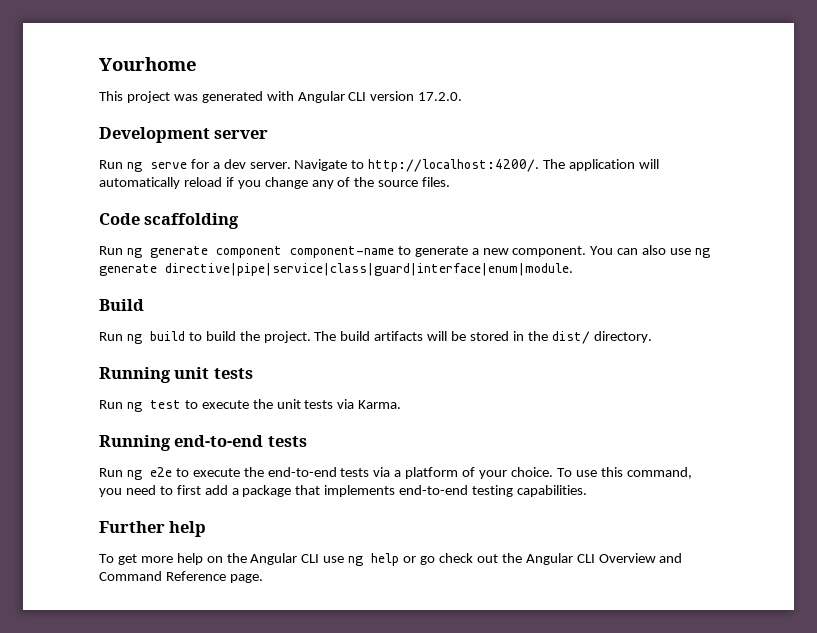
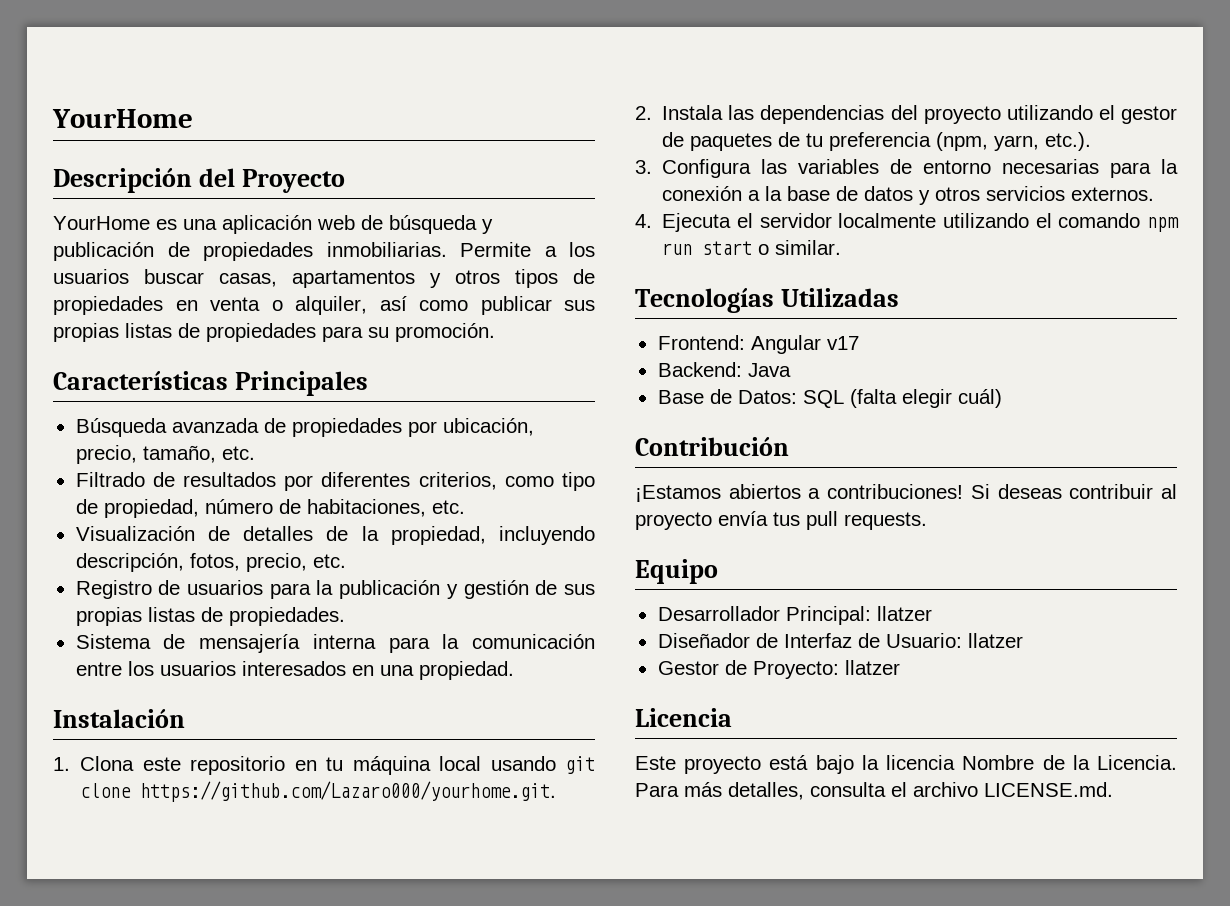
[99,57,197,71] [99,91,463,103] [99,127,269,143] [99,159,660,172] [99,177,451,189] [99,213,240,229] [99,245,711,258] [99,263,573,276] [99,299,144,311] [99,331,652,344] [99,367,253,383] [99,399,402,412] [99,435,307,451] [99,467,692,480] [99,485,588,497] [99,521,207,537] [99,553,683,566] [99,571,263,583] Yourhome // This project was generated with Angular CLI version 17.2.0. // Development server // Run ng serve for a dev server. Navigate to http://localhost:4200/. The application will automatically reload if you change any of the source files. // Code scaffolding // Run ng generate component component-name to generate a new component. You can also use ng generate directive|pipe|service|class|guard|interface|enum|module. // Build // Run ng build to build the project. The build artifacts will be stored in the dist/ directory. // Running unit tests // Run ng test to execute the unit tests via Karma. // Running end-to-end tests // Run ng e2e to execute the end-to-end tests via a platform of your choice. To use this command, you need to first add a package that implements end-to-end testing capabilities. // Further help // To get more help on the Angular CLI use ng help or go check out the Angular CLI Overview and Command Reference page. -> [52,109,193,128] [53,168,346,193] [53,215,493,234] [53,242,595,261] [53,269,595,288] [53,296,595,315] [53,323,495,342] [53,371,369,396] [75,418,534,437] [75,445,255,464] [75,472,595,491] [75,499,465,518] [75,526,595,545] [75,553,346,572] [75,580,596,599] [75,607,345,626] [75,634,595,653] [75,661,514,680] [53,709,185,728] [53,756,595,775] [80,781,557,802] [635,105,1177,124] [662,132,1092,151] [635,159,1178,178] [662,186,1155,205] [635,213,1179,232] [662,240,842,255] [635,288,900,313] [657,335,859,354] [657,362,791,377] [657,389,1002,408] [635,437,789,456] [635,484,1177,502] [635,511,927,530] [635,559,718,584] [657,606,932,625] [657,633,1023,648] [657,660,900,679] [635,708,732,727] [635,755,1177,774] [635,782,1113,800] YourHome // Descripción del Proyecto // YourHome es una aplicación web de búsqueda y publicación de propiedades inmobiliarias. Permite a los usuarios buscar casas, apartamentos y otros tipos de propiedades en venta o alquiler, así como publicar sus propias listas de propiedades para su promoción. // Características Principales // Búsqueda avanzada de propiedades por ubicación, precio, tamaño, etc. // Filtrado de resultados por diferentes criterios, como tipo de propiedad, número de habitaciones, etc. // Visualización de detalles de la propiedad, incluyendo descripción, fotos, precio, etc. // Registro de usuarios para la publicación y gestión de sus propias listas de propiedades. // Sistema de mensajería interna para la comunicación entre los usuarios interesados en una propiedad. // Instalación // 1. Clona este repositorio en tu máquina local usando git clone https://github.com/Lazaro000/yourhome.git. // 2. Instala las dependencias del proyecto utilizando el gestor de paquetes de tu preferencia (npm, yarn, etc.). // 3. Configura las variables de entorno necesarias para la conexión a la base de datos y otros servicios externos. // 4. Ejecuta el servidor localmente utilizando el comando npm run start o similar. // Tecnologías Utilizadas // Frontend: Angular v17 // Backend: Java // Base de Datos: SQL (falta elegir cuál) // Contribución // ¡Estamos abiertos a contribuciones! Si deseas contribuir al proyecto envía tus pull requests. // Equipo // Desarrollador Principal: llatzer // Diseñador de Interfaz de Usuario: llatzer // Gestor de Proyecto: llatzer // Licencia // Este proyecto está bajo la licencia Nombre de la Licencia. Para más detalles, consulta el archivo LICENSE.md.

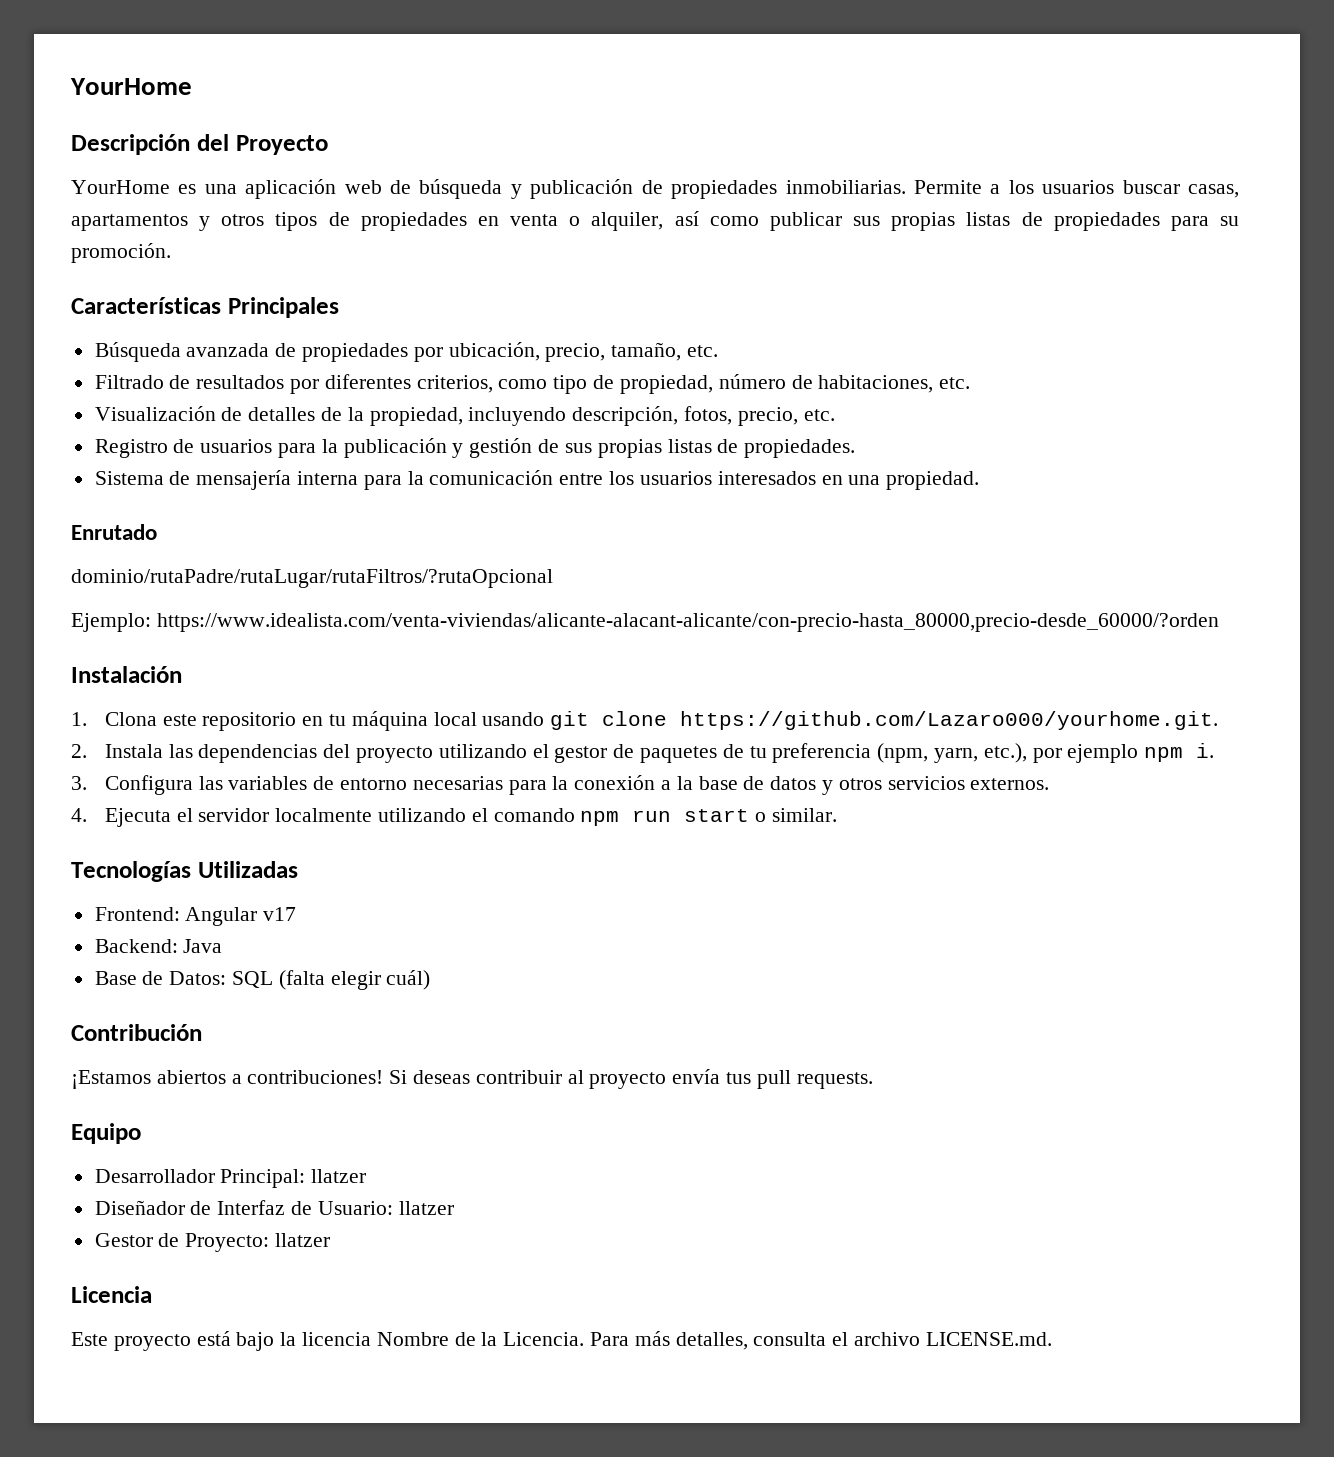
(514, 670) none -> [71,524,157,540] [71,569,553,588] [71,613,1219,632] // Enrutado // dominio/rutaPadre/rutaLugar/rutaFiltros/?rutaOpcional // Ejemplo: https://www.idealista.com/venta-viviendas/alicante-alacant-alicante/con-precio-hasta_80000,precio-desde_60000/?orden
[1045,132,1092,151] etc.). -> [983,743,1215,763] etc.), por ejemplo npm i.

